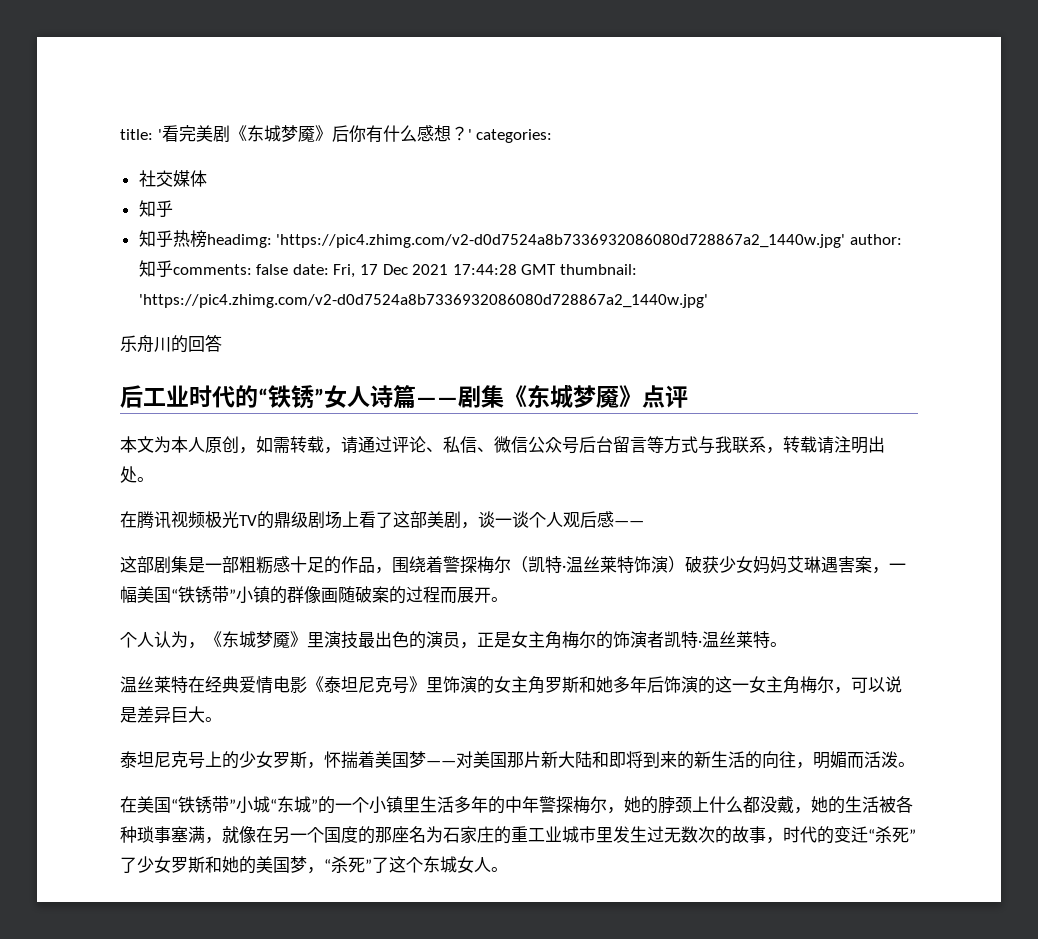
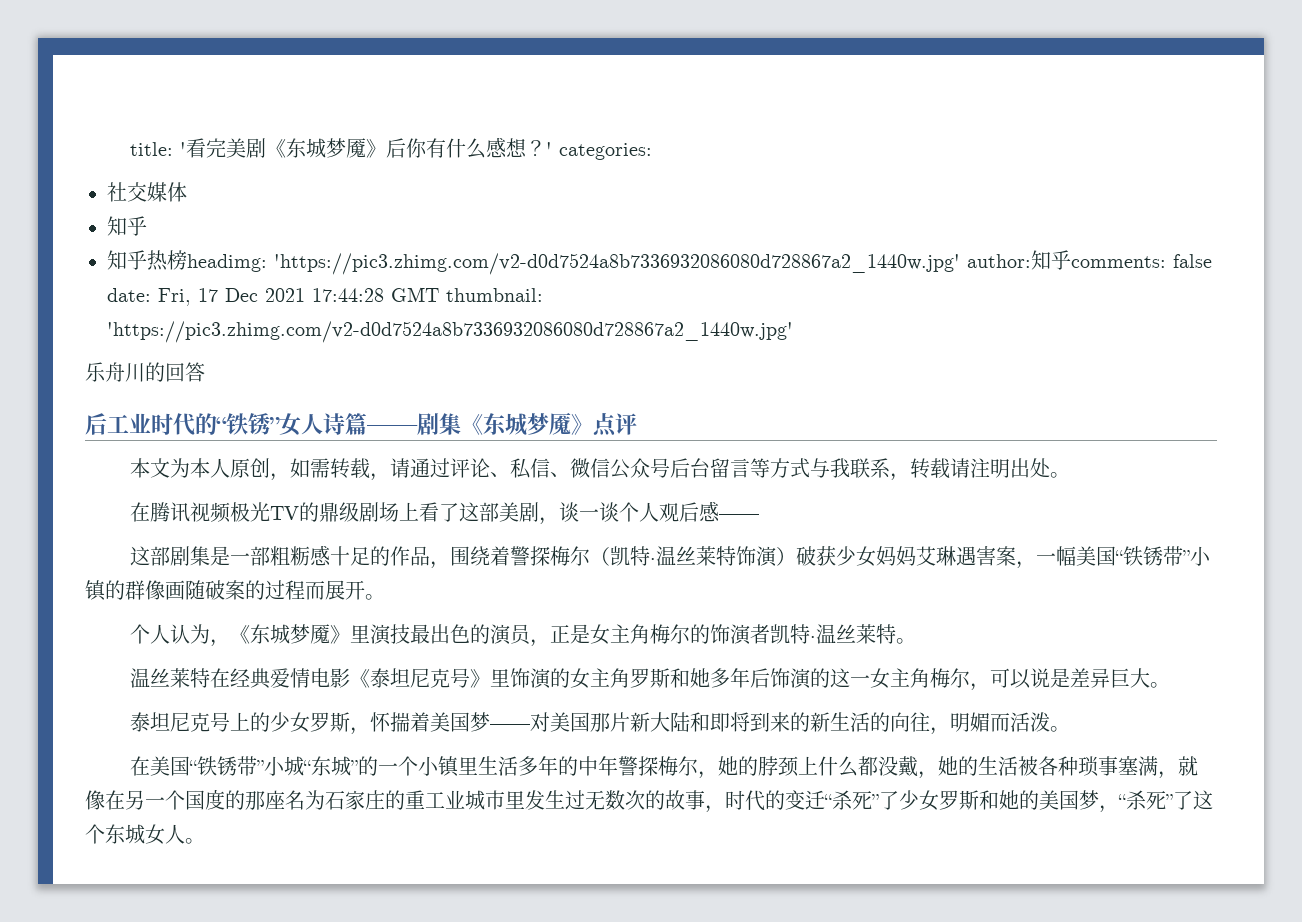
[276,234,846,248] 'https://pic4.zhimg.com/v2-d0d7524a8b7336932086080d728867a2_1440w.jpg' -> [274,253,960,275] 'https://pic3.zhimg.com/v2-d0d7524a8b7336932086080d728867a2_1440w.jpg'
[138,294,708,308] 'https://pic4.zhimg.com/v2-d0d7524a8b7336932086080d728867a2_1440w.jpg' -> [107,321,793,343] 'https://pic3.zhimg.com/v2-d0d7524a8b7336932086080d728867a2_1440w.jpg'

